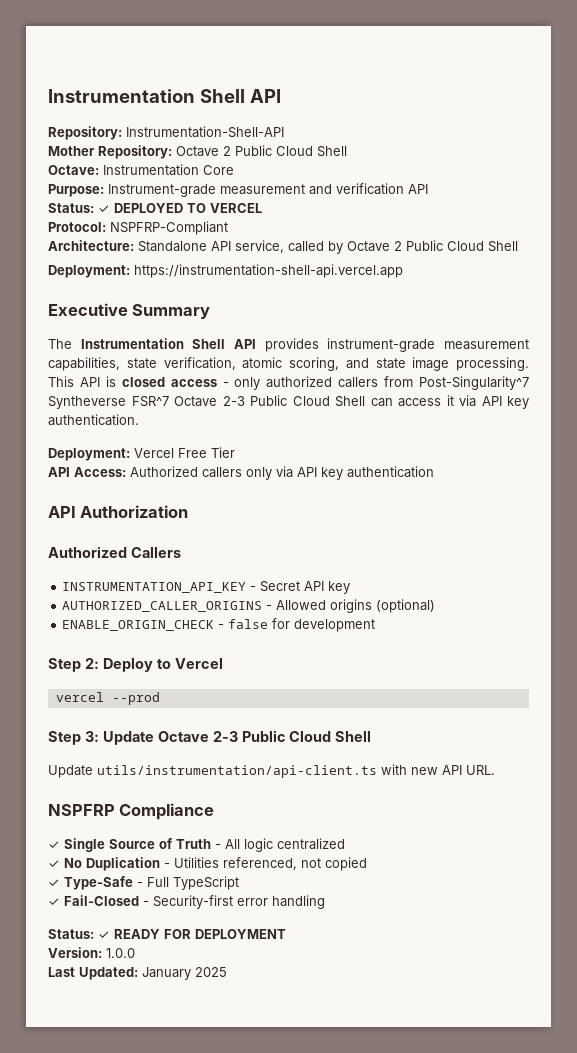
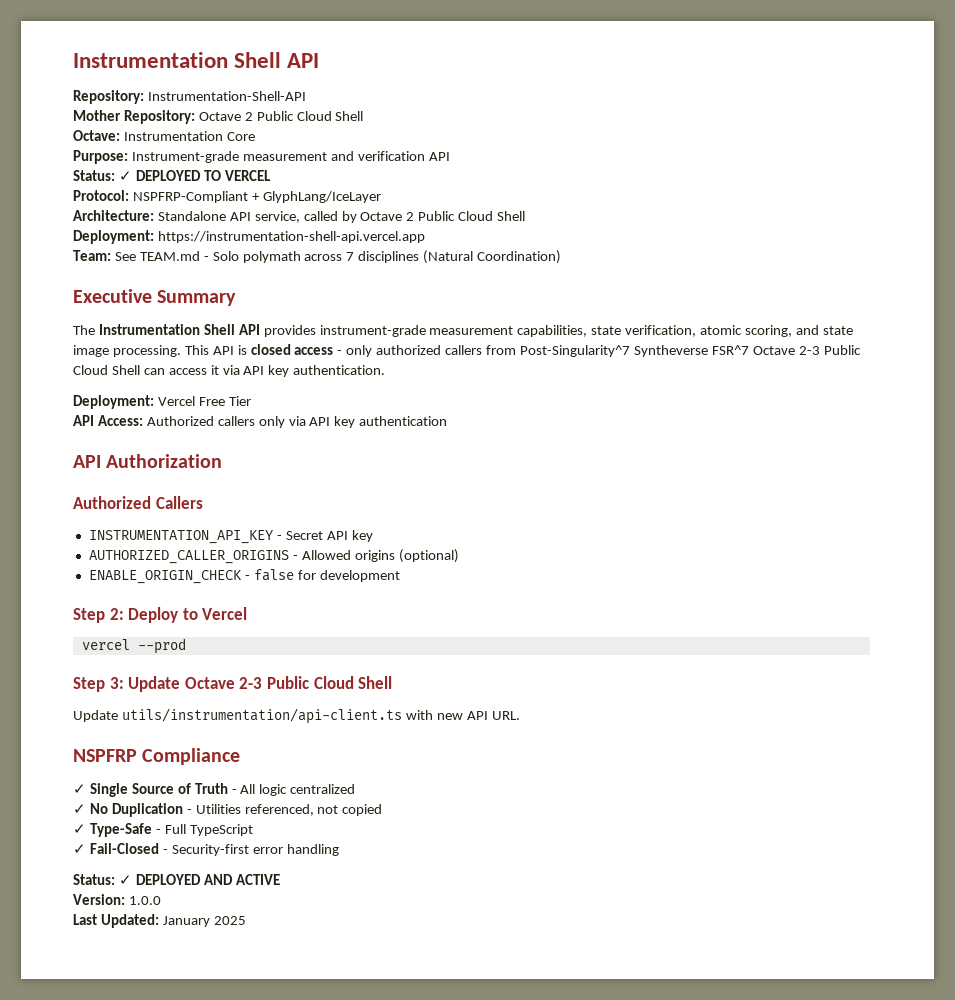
(228, 228) none -> [251,191,381,203] + GlyphLang/IceLayer
(403, 271) none -> [73,250,562,264] // Team: See TEAM.md - Solo polymath across 7 disciplines (Natural Coordination)
[114,929,286,939] READY FOR DEPLOYMENT -> [135,874,280,885] DEPLOYED AND ACTIVE

